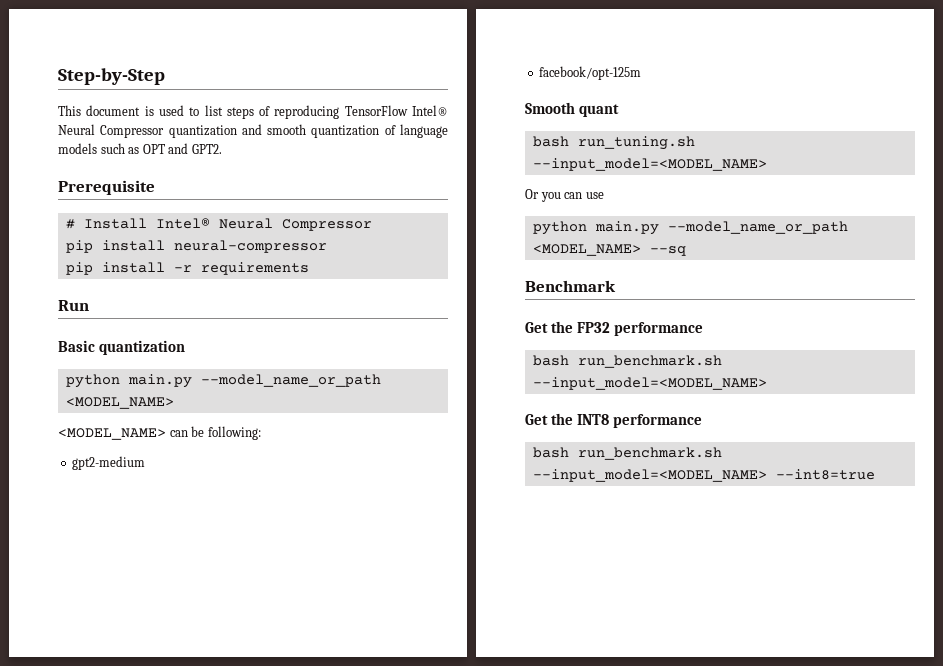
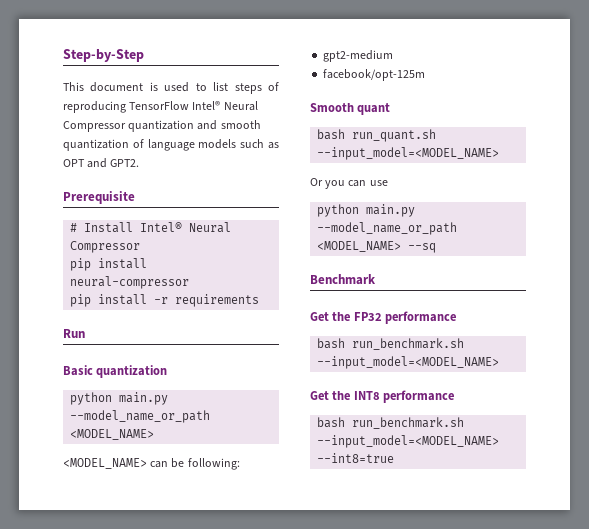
[577,136,695,150] run_tuning.sh -> [352,129,437,142] run_quant.sh

